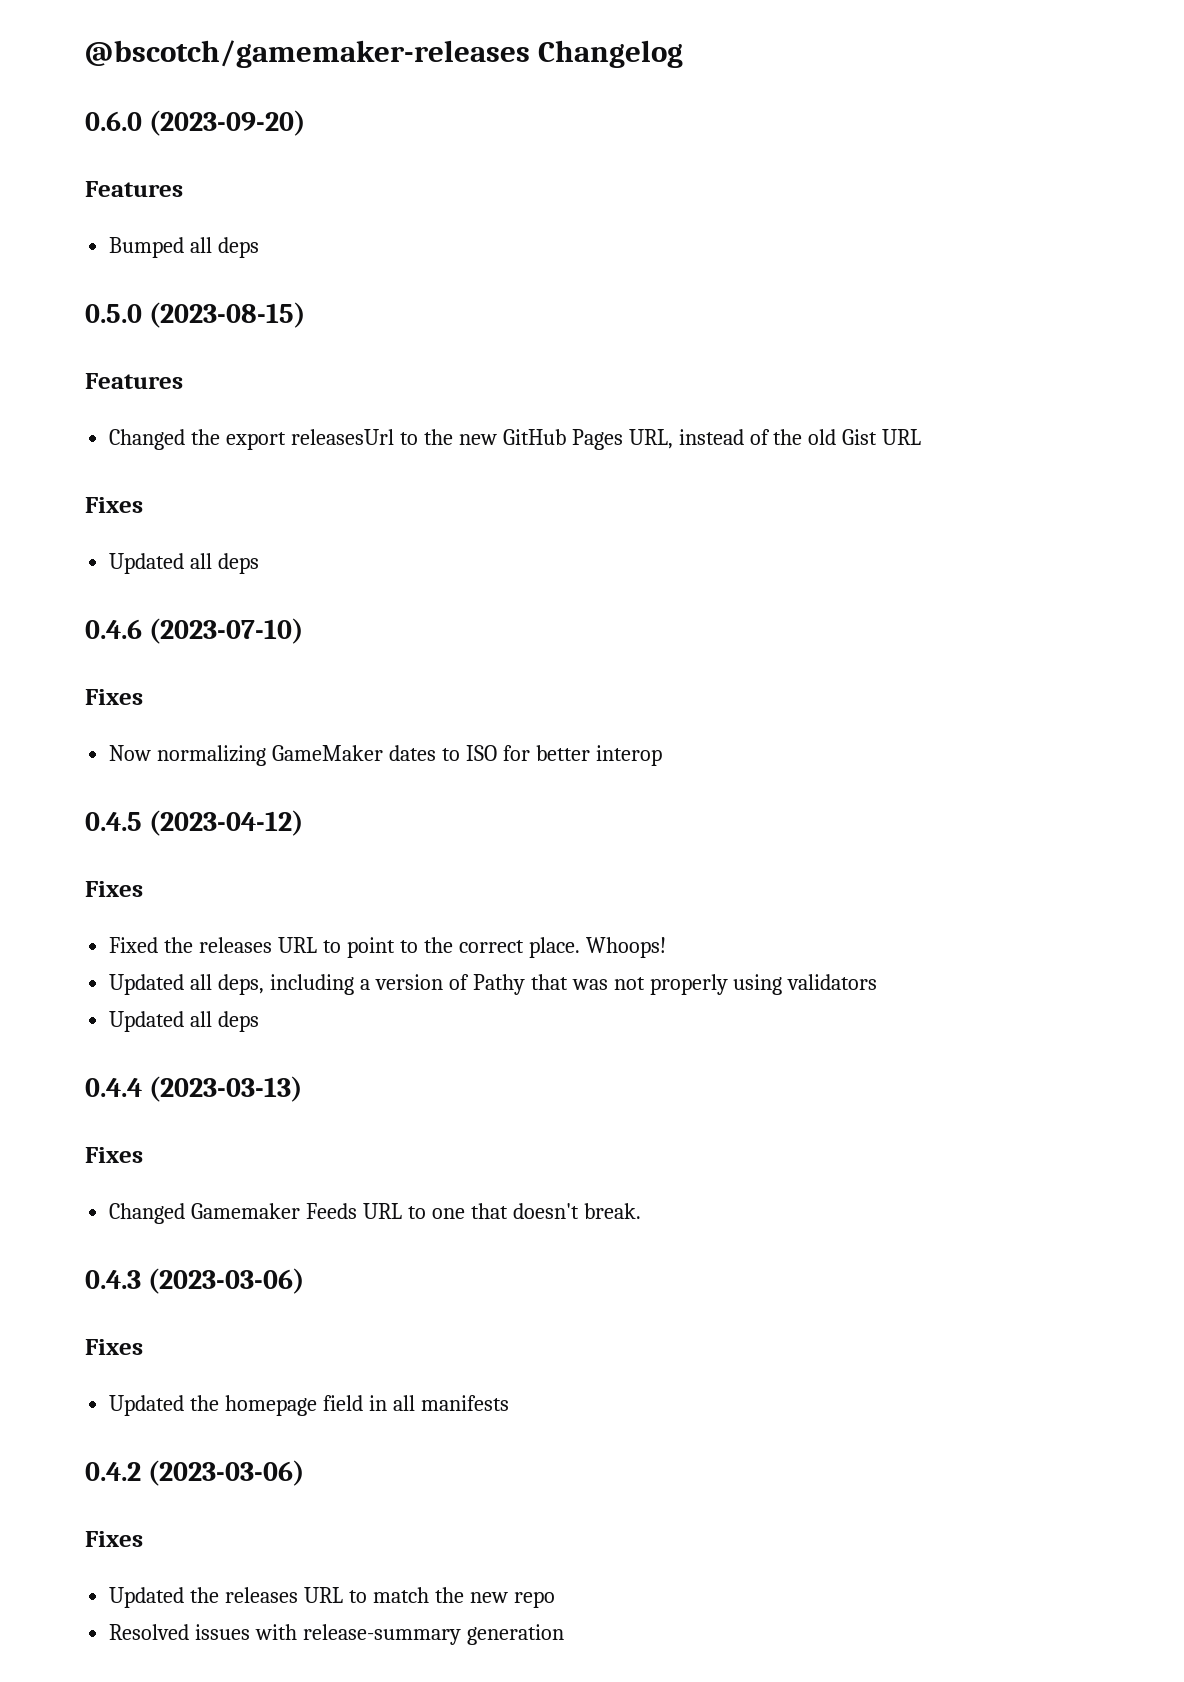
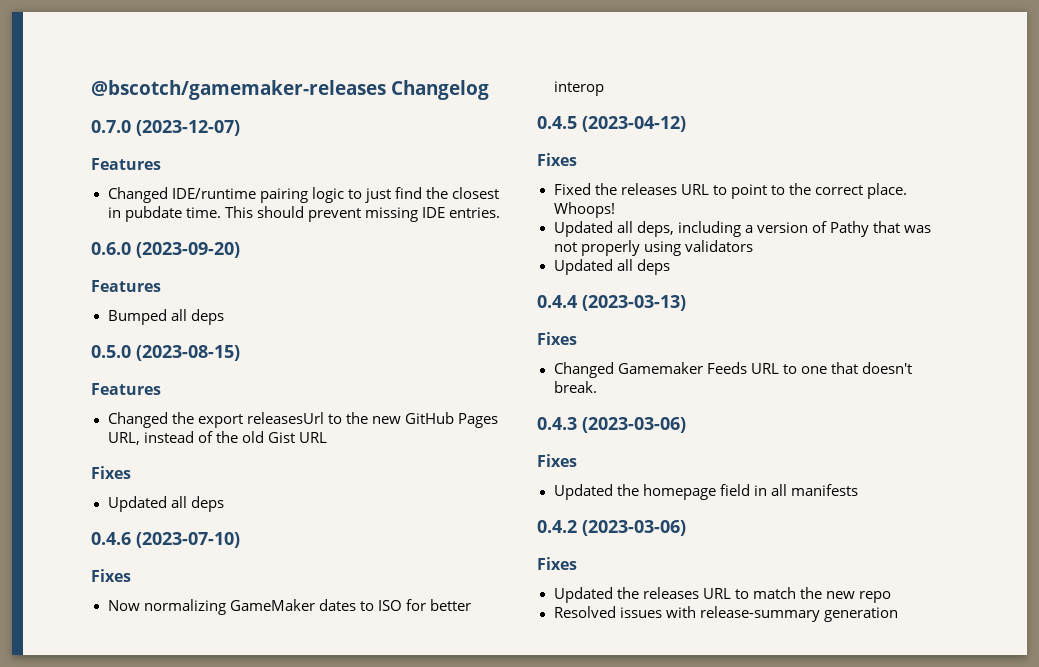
(684, 54) none -> [91,120,240,136] [91,158,161,170] [107,187,499,203] [107,206,500,222] // 0.7.0 (2023-12-07) // Features // Changed IDE/runtime pairing logic to just find the closest in pubdate time. This should prevent missing IDE entries.

